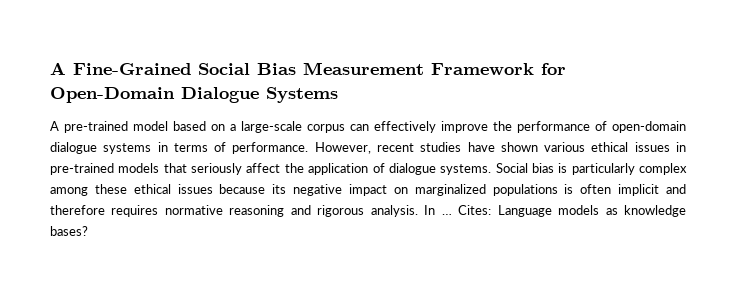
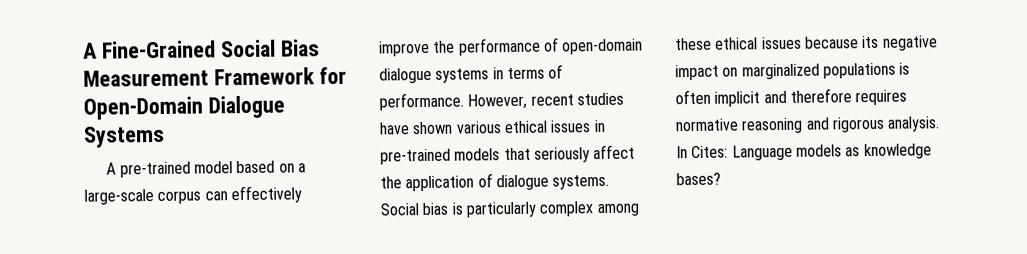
[441,214,452,215] … -> (688, 152) none

